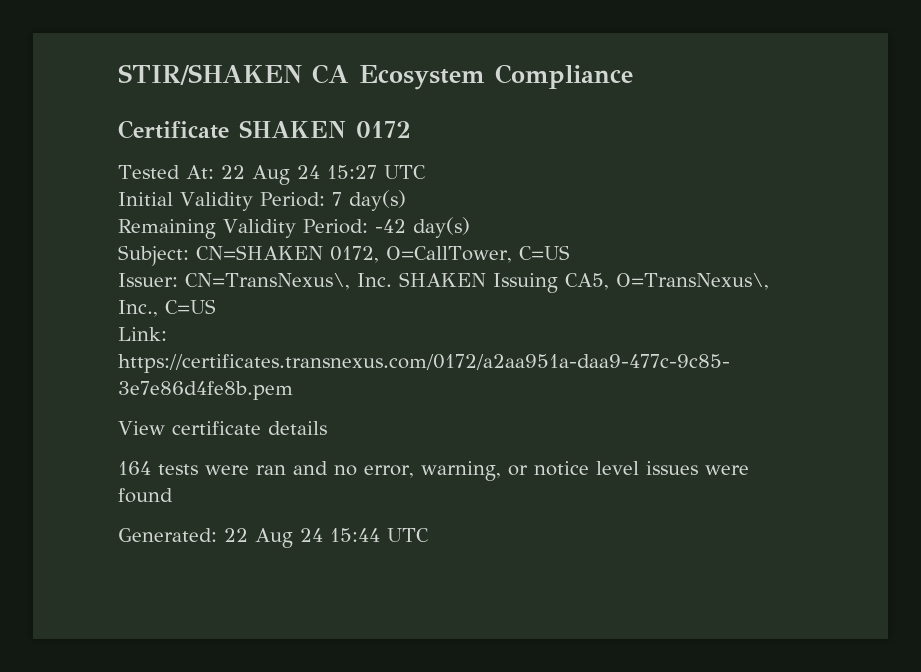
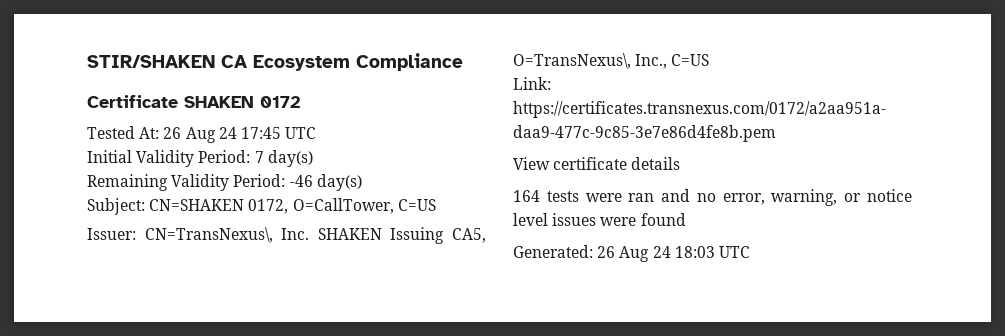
[220,165,377,185] 22 Aug 24 15:27 -> [163,127,281,143] 26 Aug 24 17:45
[374,219,406,233] -42 -> [289,175,313,187] -46
[224,528,380,548] 22 Aug 24 15:44 -> [597,246,715,262] 26 Aug 24 18:03

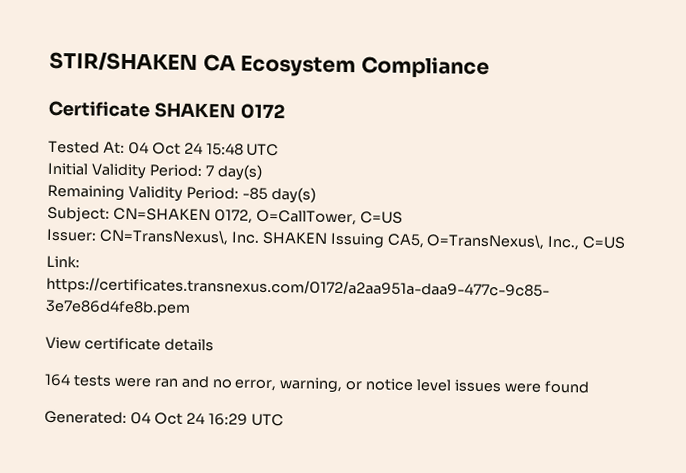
[163,127,281,143] 26 Aug 24 17:45 -> [127,141,244,156] 04 Oct 24 15:48
[289,175,313,187] -46 -> [241,187,268,200] -85
[597,246,715,262] 26 Aug 24 18:03 -> [129,412,248,426] 04 Oct 24 16:29

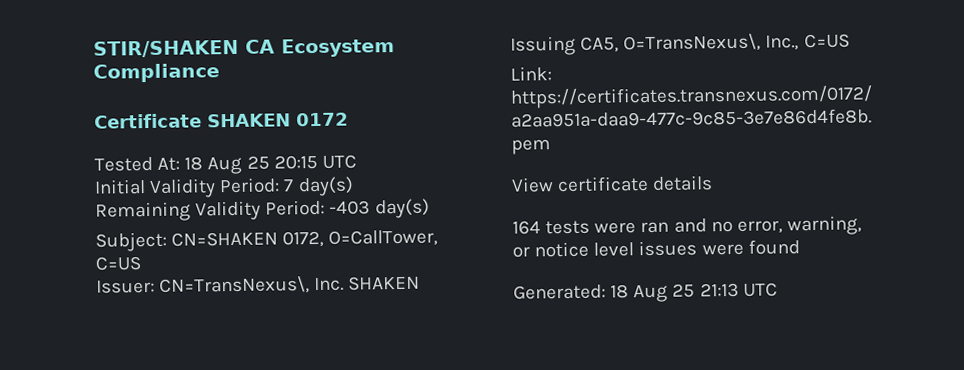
[127,141,244,156] 04 Oct 24 15:48 -> [184,154,318,175] 18 Aug 25 20:15
[241,187,268,200] -85 -> [329,200,371,215] -403
[129,412,248,426] 04 Oct 24 16:29 -> [610,282,739,303] 18 Aug 25 21:13

